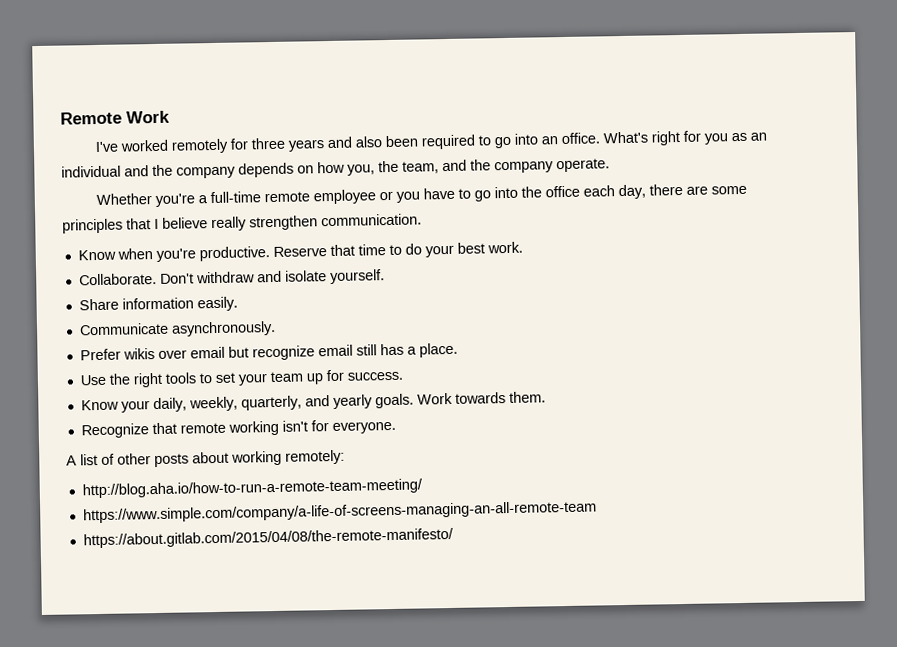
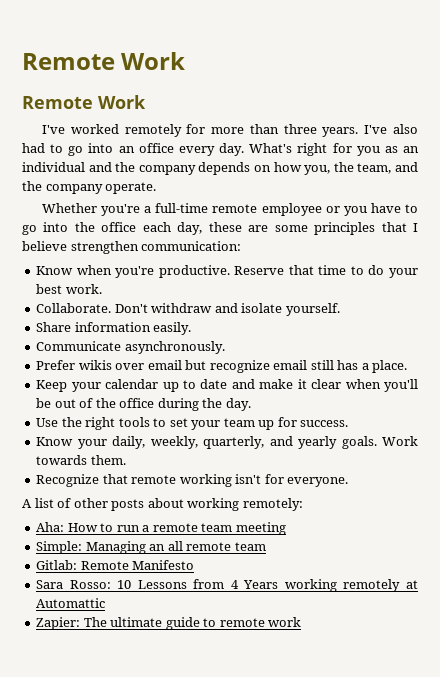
[60,110,170,125] Remote Work -> [22,52,186,70] [22,95,146,109] Remote Work // Remote Work
[251,134,477,152] three years and also been required -> [211,124,419,137] [22,143,45,153] more than three years. I've also had
[561,132,601,145] office. -> [138,143,245,156] office every day.
[649,183,684,196] there -> [208,222,242,232] these
[211,213,422,232] really strengthen communication. -> [70,241,242,254] strengthen communication:
(458, 350) none -> [36,379,419,392] [36,398,251,411] // Keep your calendar up to date and make it clear when you'll be out of the office during the day.
[81,478,423,499] [82,500,597,524] [82,527,454,549] http://blog.aha.io/how-to-run-a-remote-team-meeting/ // https://www.simple.com/company/a-life-of-screens-managing-an-all-remote-team // https://about.gitlab.com/2015/04/08/the-remote-manifesto/ -> [36,522,286,535] [36,541,266,554] [36,560,195,570] [36,579,418,592] [36,598,106,608] [36,617,302,630] Aha: How to run a remote team meeting // Simple: Managing an all remote team // Gitlab: Remote Manifesto // Sara Rosso: 10 Lessons from 4 Years working remotely at Automattic // Zapier: The ultimate guide to remote work

